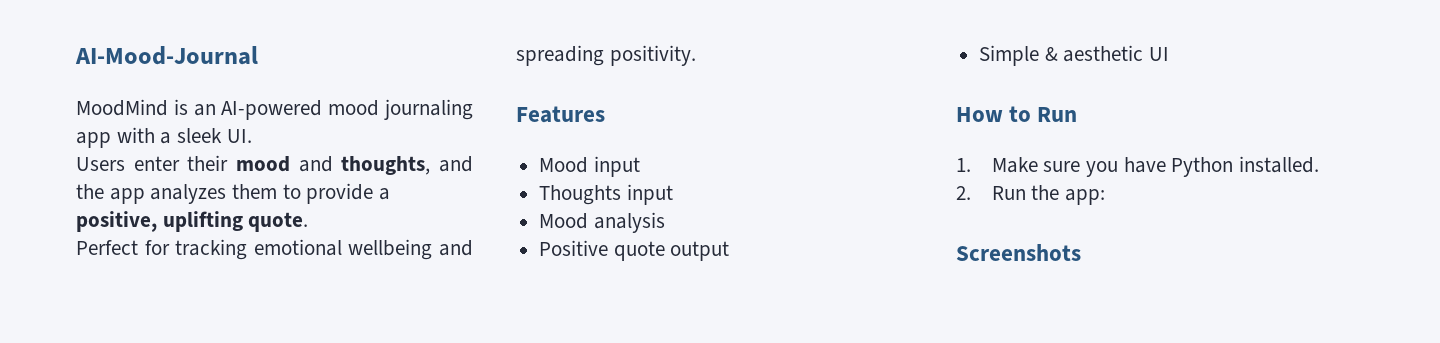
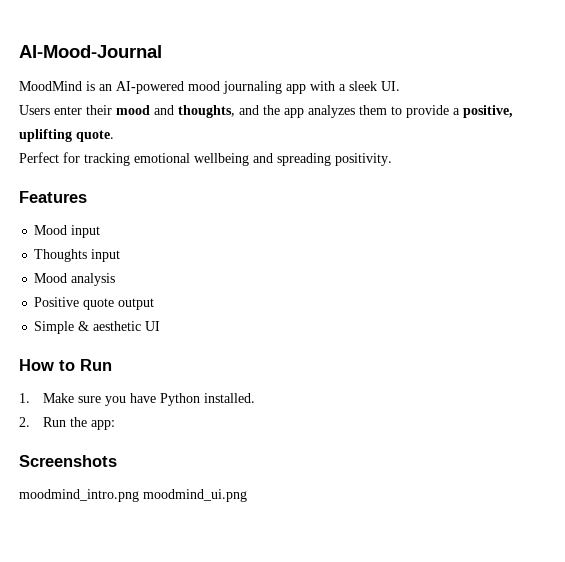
(1081, 252) none -> [19,489,247,502] // moodmind_intro.png moodmind_ui.png

